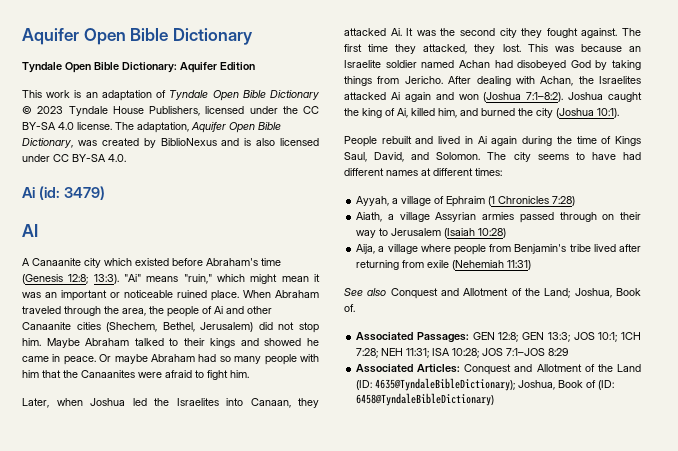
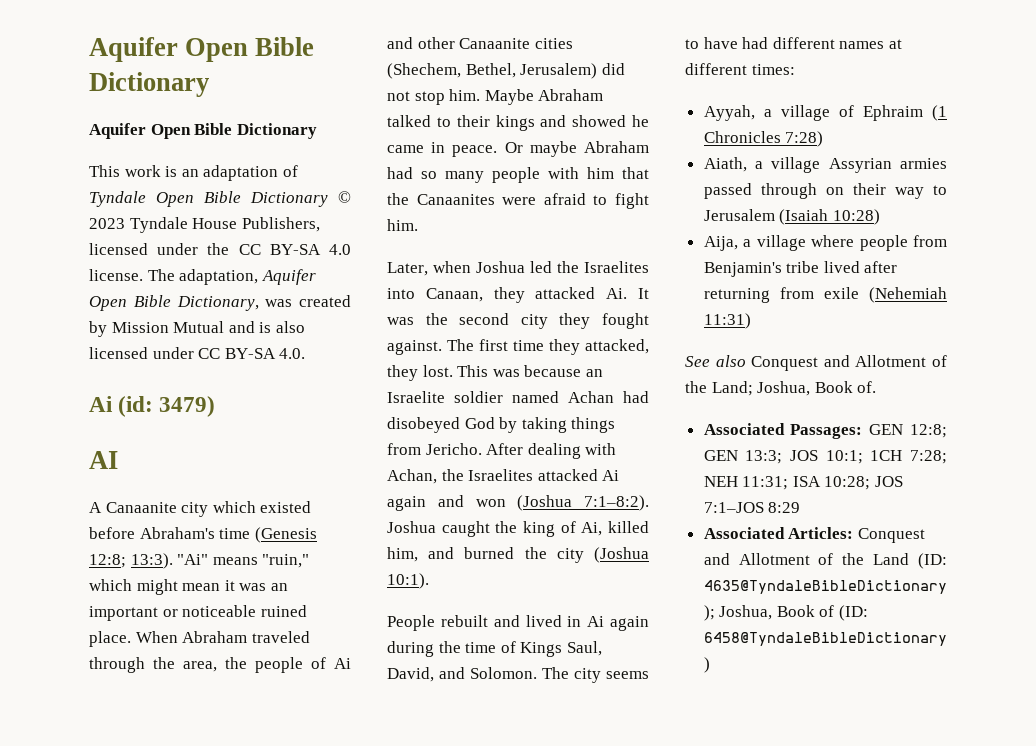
[22,28,253,45] [22,62,255,73] Aquifer Open Bible Dictionary // Tyndale Open Bible Dictionary: Aquifer Edition -> [89,37,315,62] [89,72,209,97] [89,123,317,139] Aquifer Open Bible Dictionary // Aquifer Open Bible Dictionary
[160,138,217,146] BiblioNexus -> [111,321,225,333] Mission Mutual

